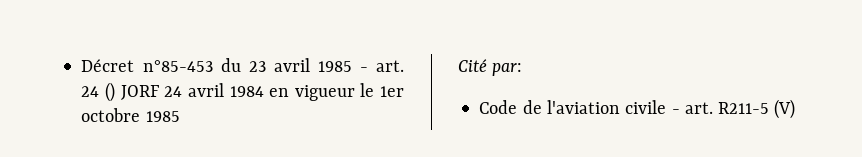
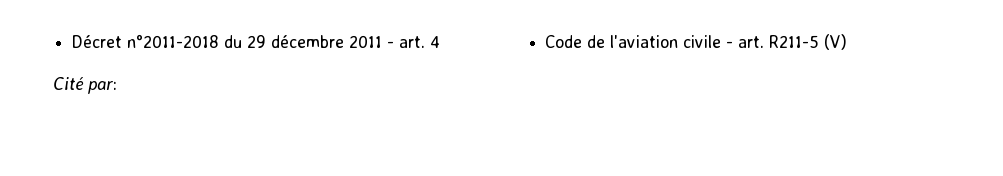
[142,58,404,72] [81,82,405,102] [81,108,180,122] n°85-453 du 23 avril 1985 - art. 24 () JORF 24 avril 1984 en vigueur le 1er octobre 1985 -> [127,34,441,48] n°2011-2018 du 29 décembre 2011 - art. 4

